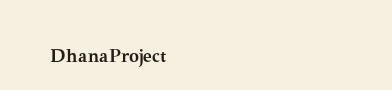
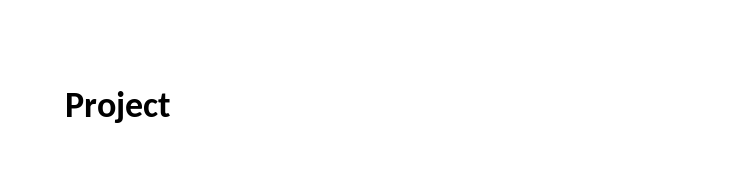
[50,49,166,67] DhanaProject -> [65,91,170,123] Project

